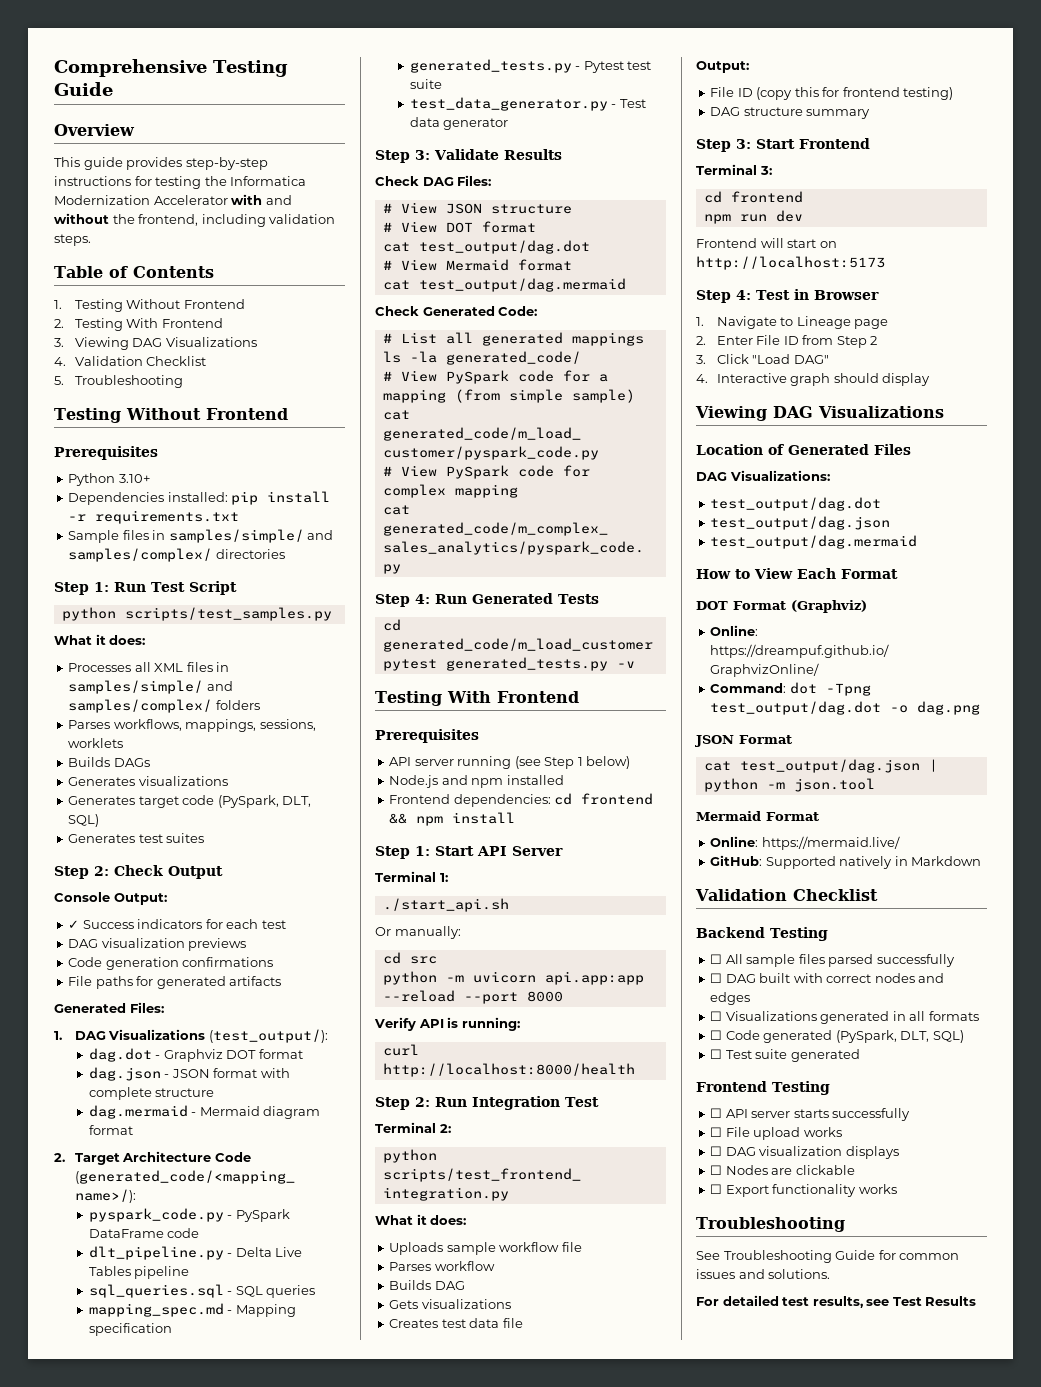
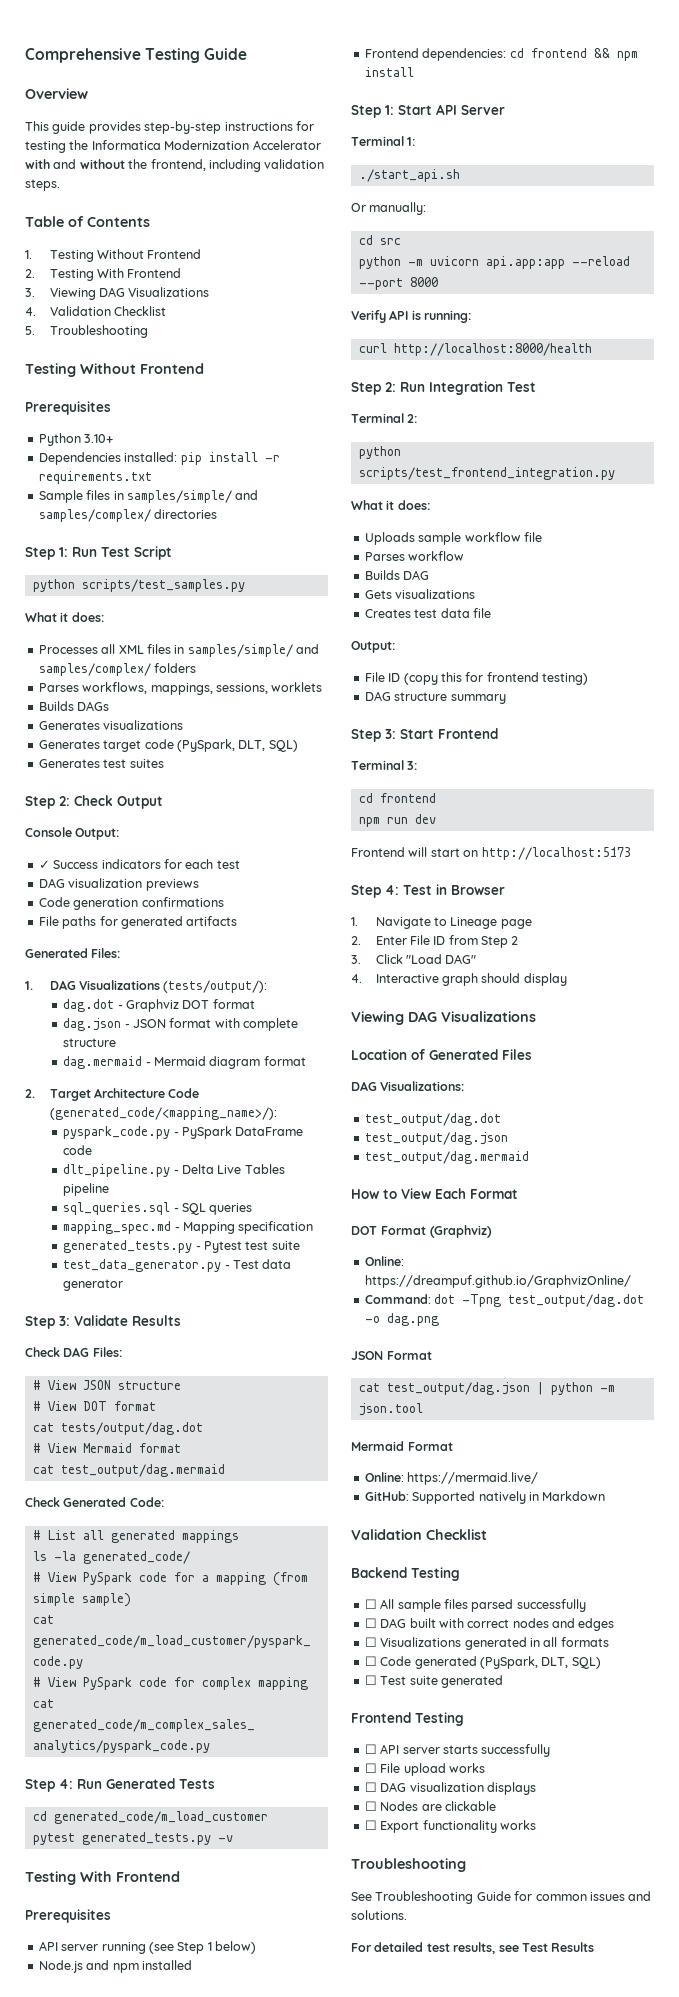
[208,1029,328,1043] (test_output/): -> [163,980,268,993] (tests/output/):
[418,240,590,254] test_output/dag.dot -> [60,1422,203,1435] tests/output/dag.dot

